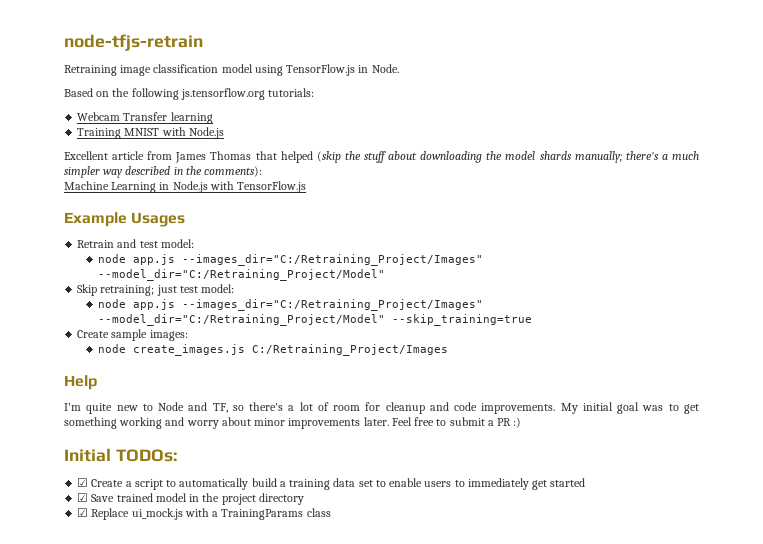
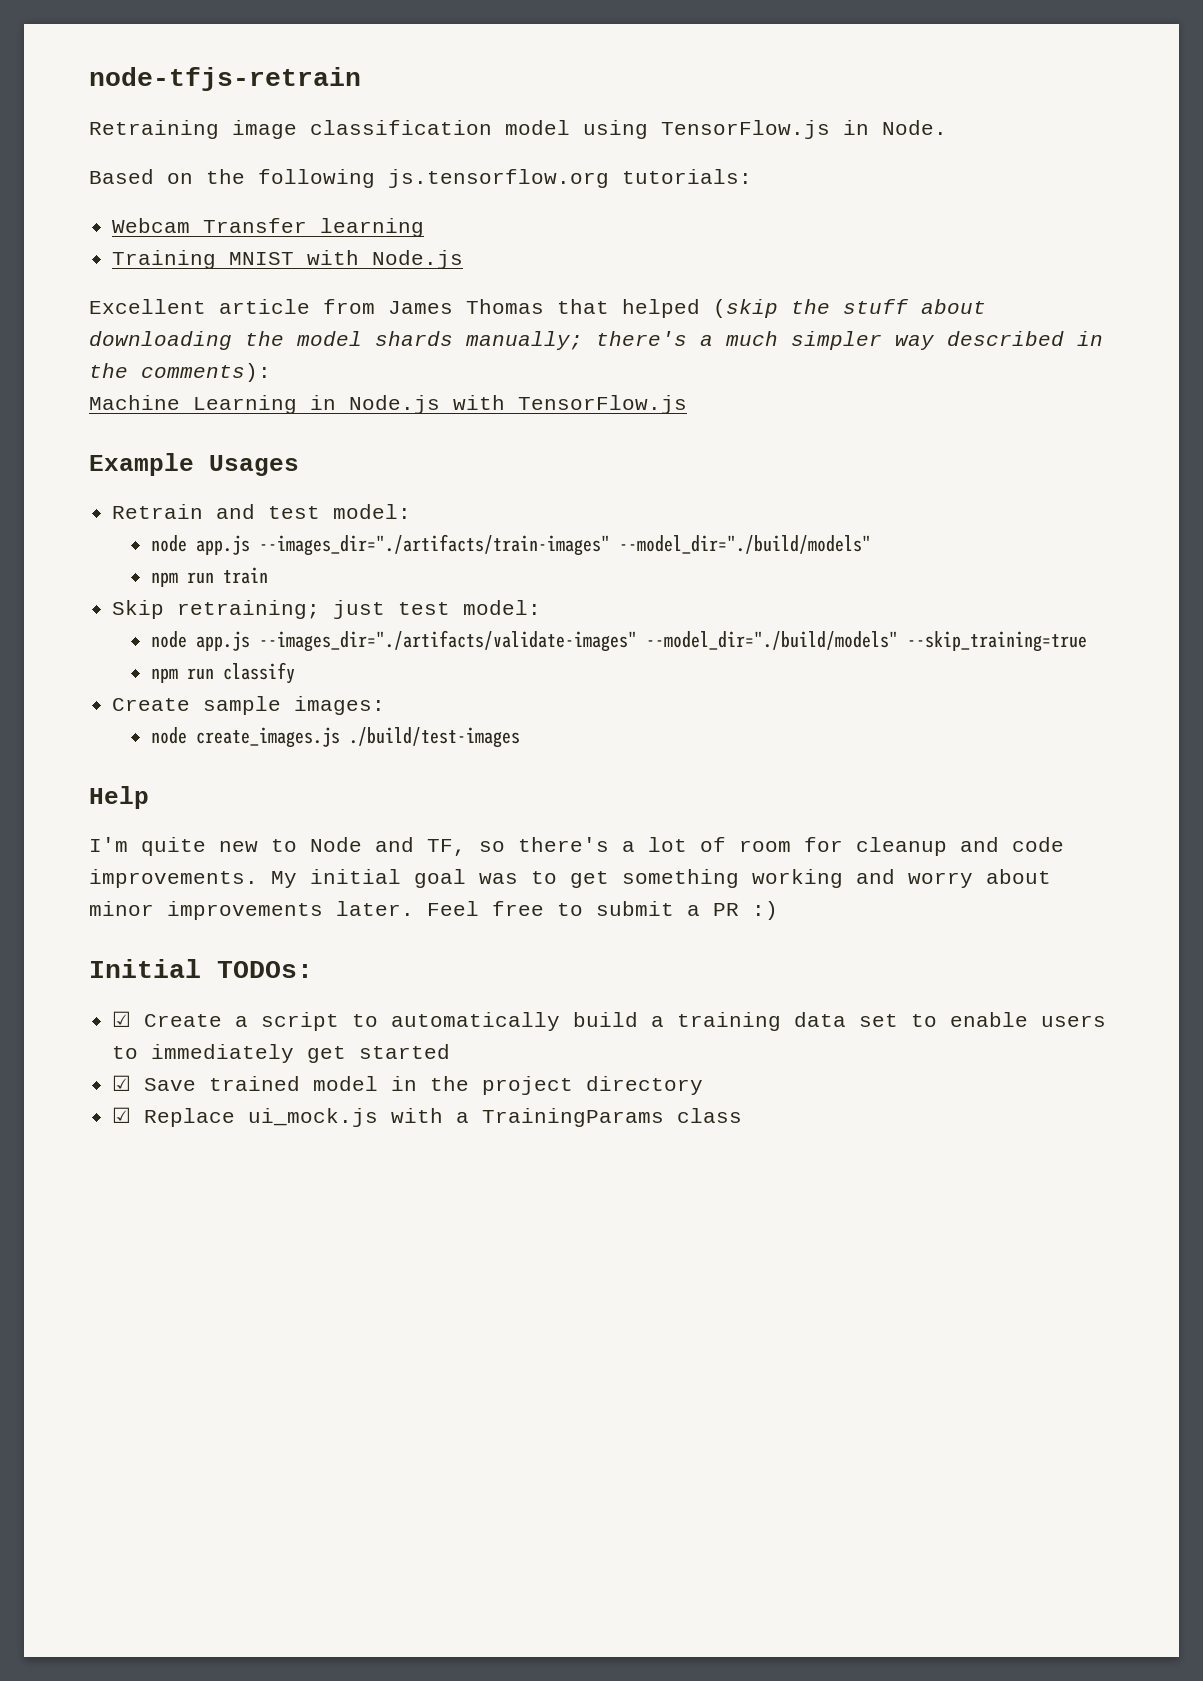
[182,254,484,266] [98,269,386,281] --images_dir="C:/Retraining_Project/Images" --model_dir="C:/Retraining_Project/Model" -> [258,534,871,556] [150,567,268,587] --images_dir="./artifacts/train-images" --model_dir="./build/models" // npm run train
[182,299,484,311] [98,314,386,326] --images_dir="C:/Retraining_Project/Images" --model_dir="C:/Retraining_Project/Model" -> [258,630,898,652] --images_dir="./artifacts/validate-images" --model_dir="./build/models"
(533, 320) none -> [150,662,295,684] // npm run classify
[252,344,449,356] C:/Retraining_Project/Images -> [348,727,520,748] ./build/test-images

